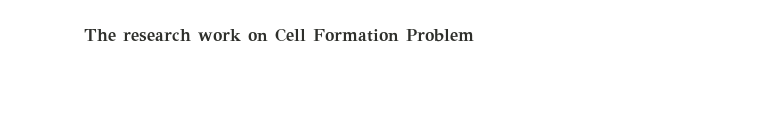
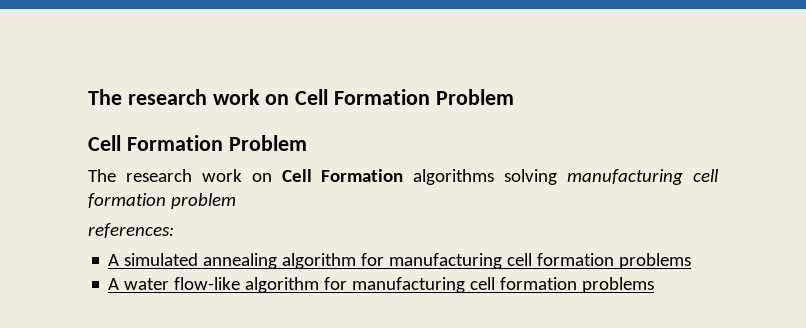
(474, 35) none -> [88,135,307,151] [88,169,720,185] [88,193,236,209] [88,223,174,238] [108,253,692,269] [108,277,655,293] // Cell Formation Problem // The research work on Cell Formation algorithms solving manufacturing cell formation problem // references: // A simulated annealing algorithm for manufacturing cell formation problems // A water flow-like algorithm for manufacturing cell formation problems

